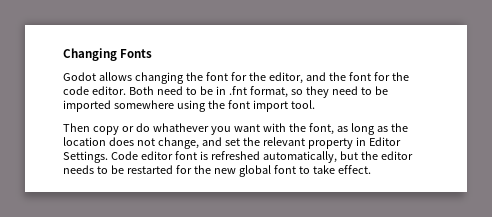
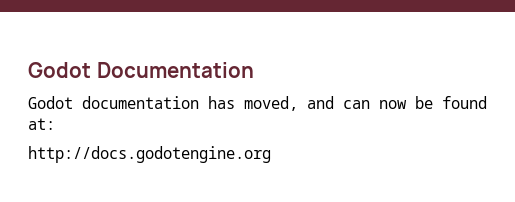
[63,48,153,61] [63,72,409,84] [63,86,388,98] [63,100,315,112] [63,123,408,135] [63,137,401,149] [63,151,413,163] [63,165,371,177] Changing Fonts // Godot allows changing the font for the editor, and the font for the code editor. Both need to be in .fnt format, so they need to be imported somewhere using the font import tool. // Then copy or do whathever you want with the font, as long as the location does not change, and set the relevant property in Editor Settings. Code editor font is refreshed automatically, but the editor needs to be restarted for the new global font to take effect. -> [28,62,254,78] [28,96,487,111] [28,118,55,130] [28,146,271,163] Godot Documentation // Godot documentation has moved, and can now be found at: // http://docs.godotengine.org

